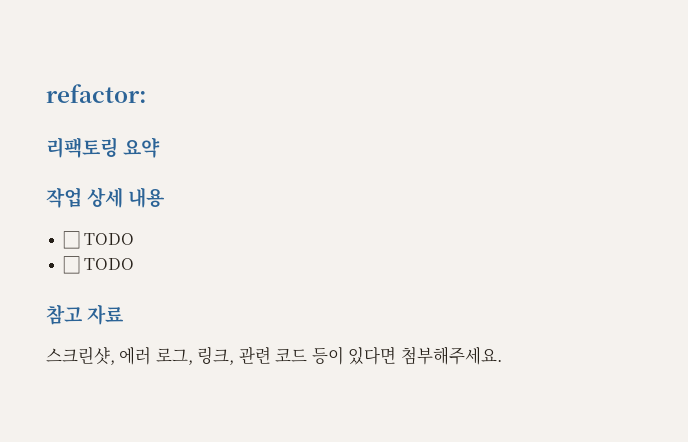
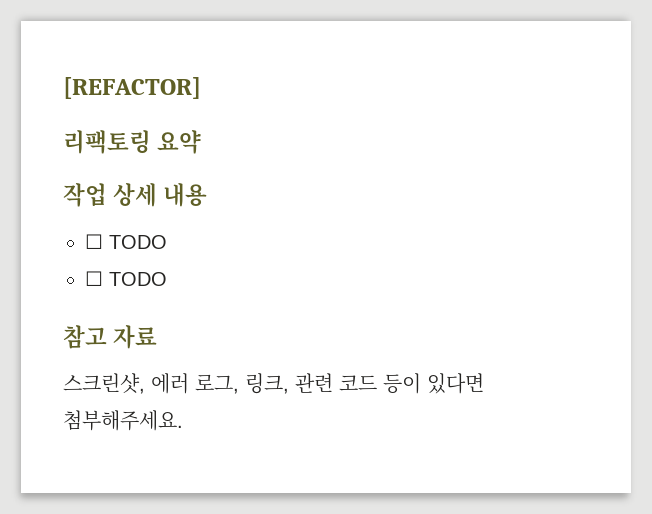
[46,84,147,103] refactor: -> [63,77,201,99] [REFACTOR]

